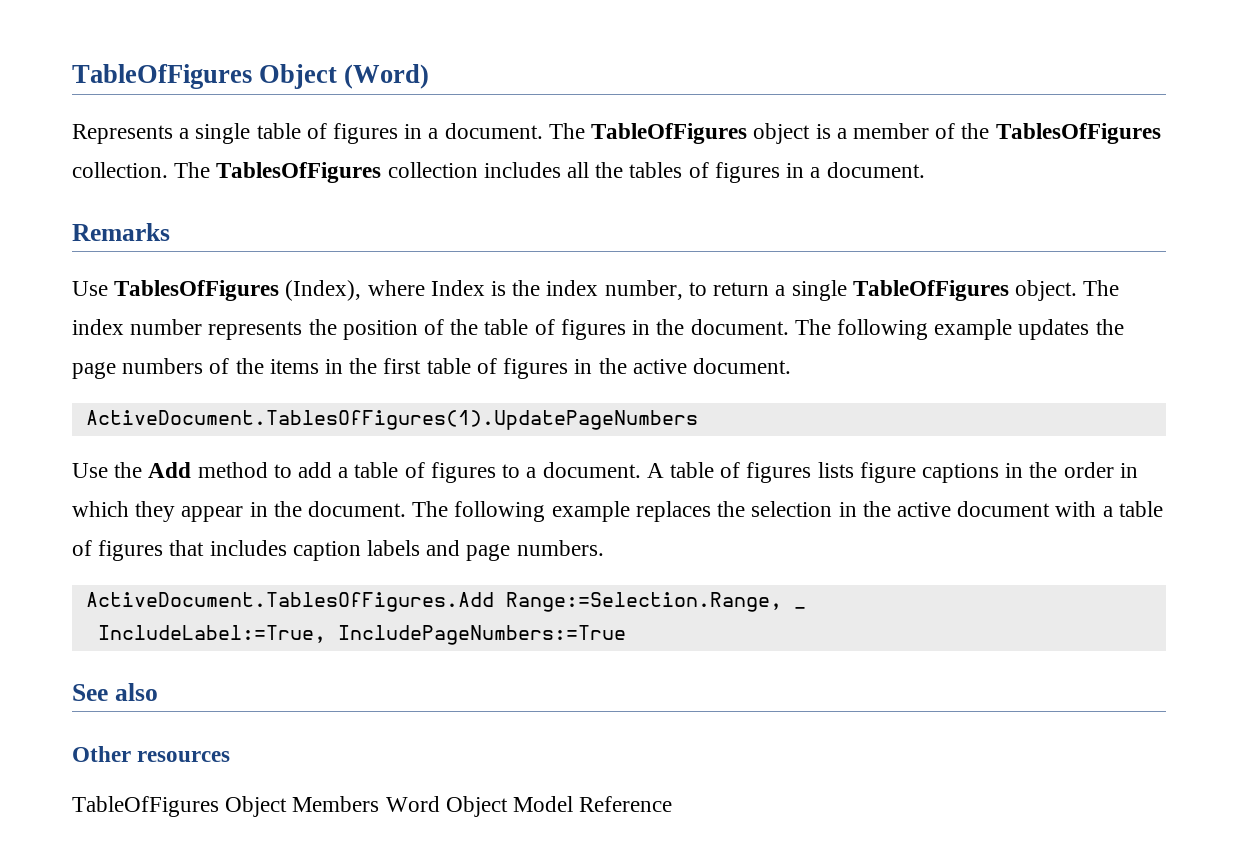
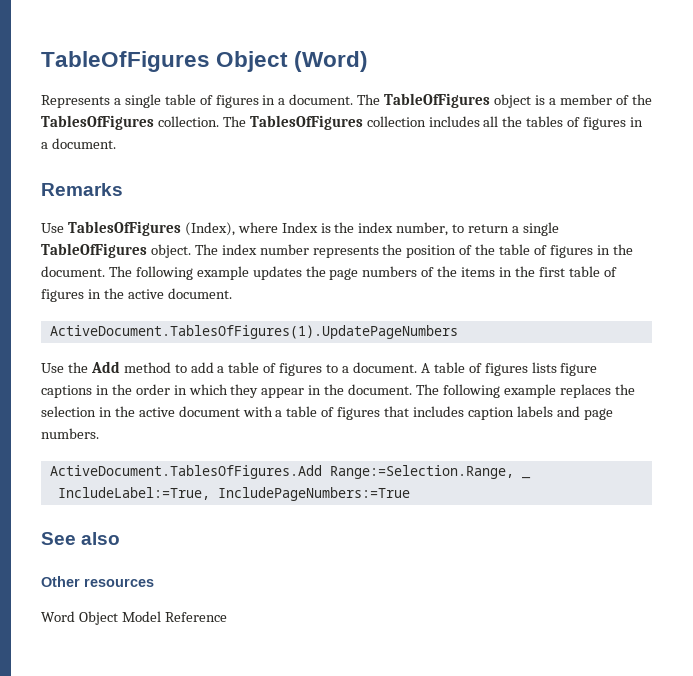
[72,796,380,817] TableOfFigures Object Members -> (154, 582) none

